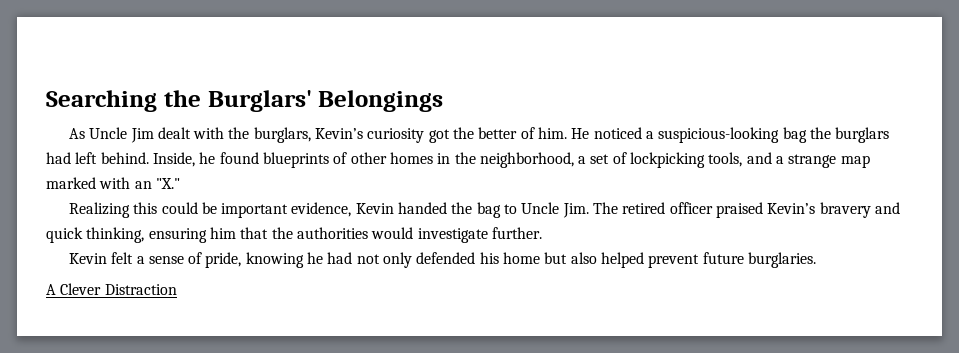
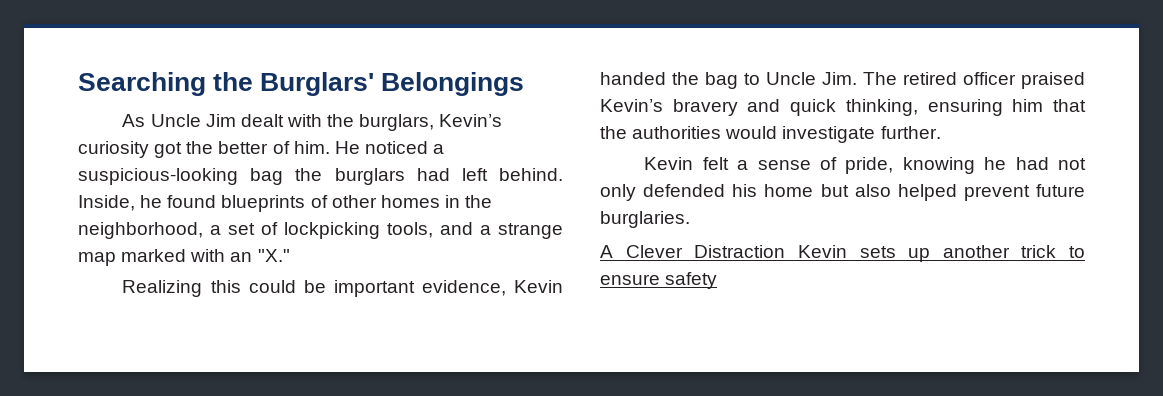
(177, 289) none -> [797,245,1085,262] [600,272,718,289] Kevin sets up another trick to ensure safety

